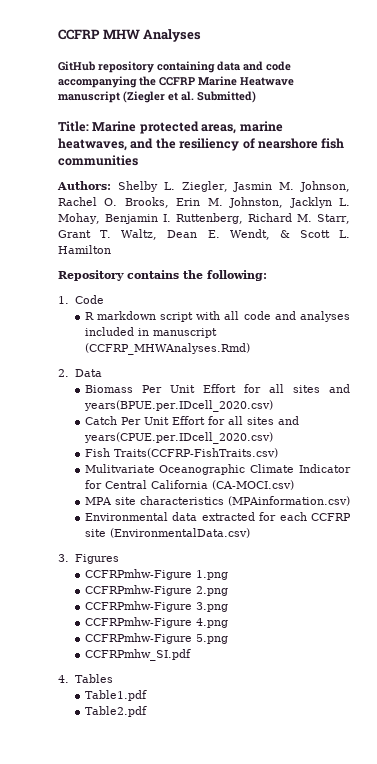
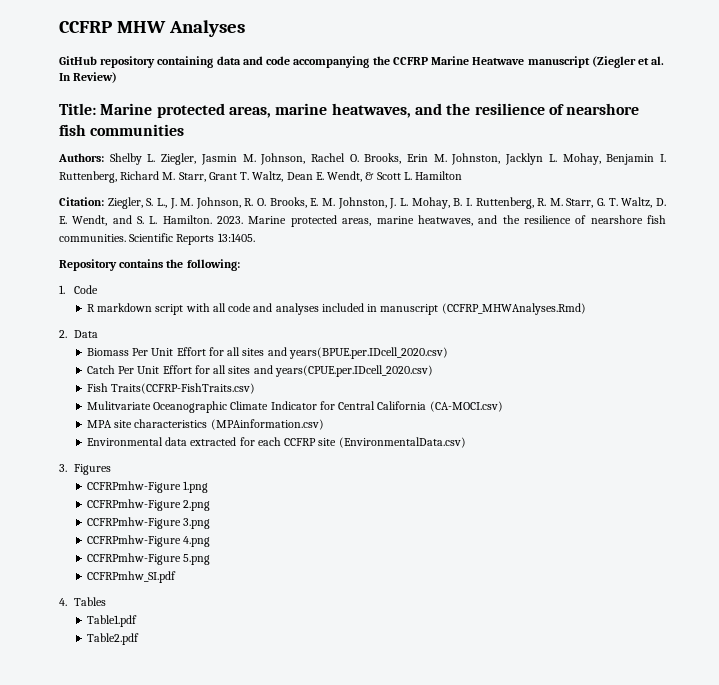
[197,91,256,103] Submitted) -> [59,72,118,83] In Review)
[179,138,240,151] resiliency -> [474,103,545,115] resilience
(111, 249) none -> [59,197,666,209] [59,215,667,227] [59,233,255,245] // Citation: Ziegler, S. L., J. M. Johnson, R. O. Brooks, E. M. Johnston, J. L. Mohay, B. I. Ruttenberg, R. M. Starr, G. T. Waltz, D. E. Wendt, and S. L. Hamilton. 2023. Marine protected areas, marine heatwaves, and the resilience of nearshore fish communities. Scientific Reports 13:1405.

